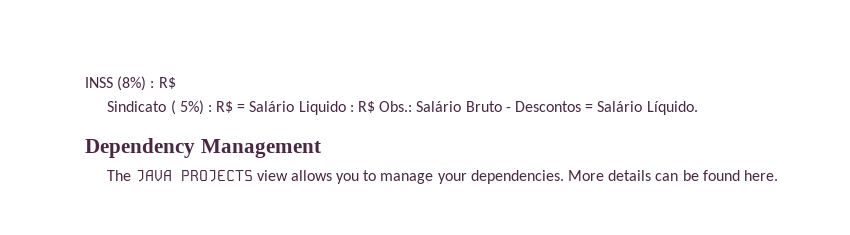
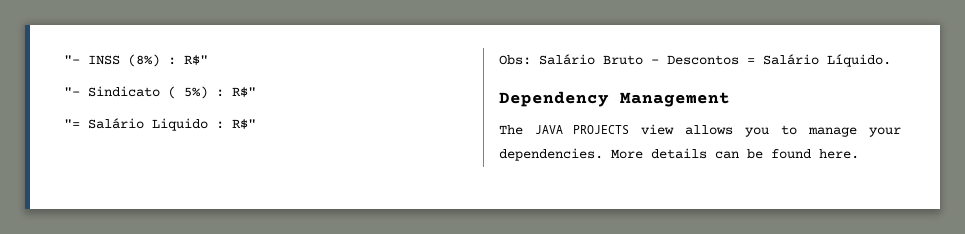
(85, 82) none -> [64,55,80,64] "-
[158,77,176,89] R$ // -> [184,55,208,65] [64,87,80,96] R$" // "-
[216,101,246,113] R$ = -> [232,87,256,97] [64,119,80,128] R$" // "=
[358,101,413,113] R$ Obs.: -> [232,119,256,129] [499,55,531,65] R$" // Obs:

